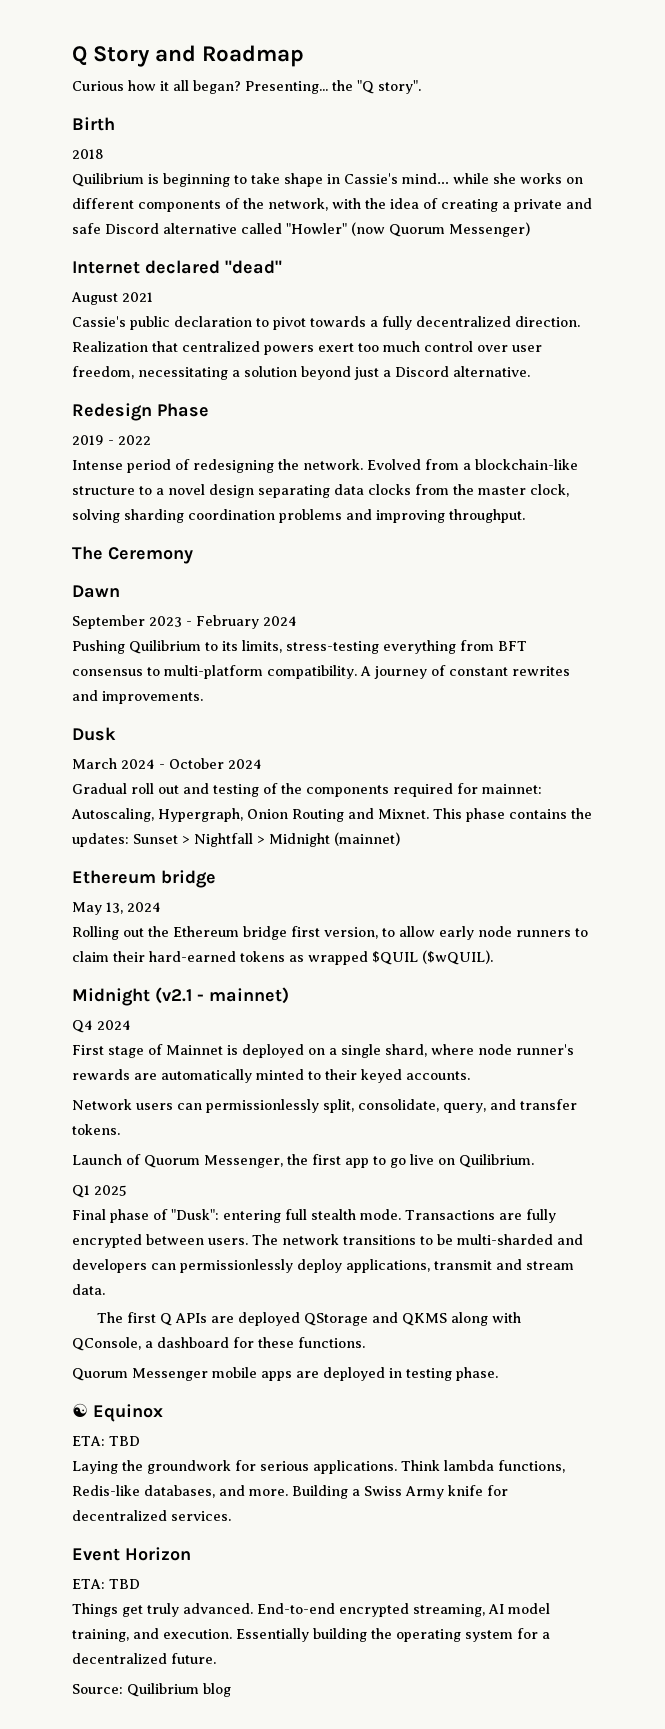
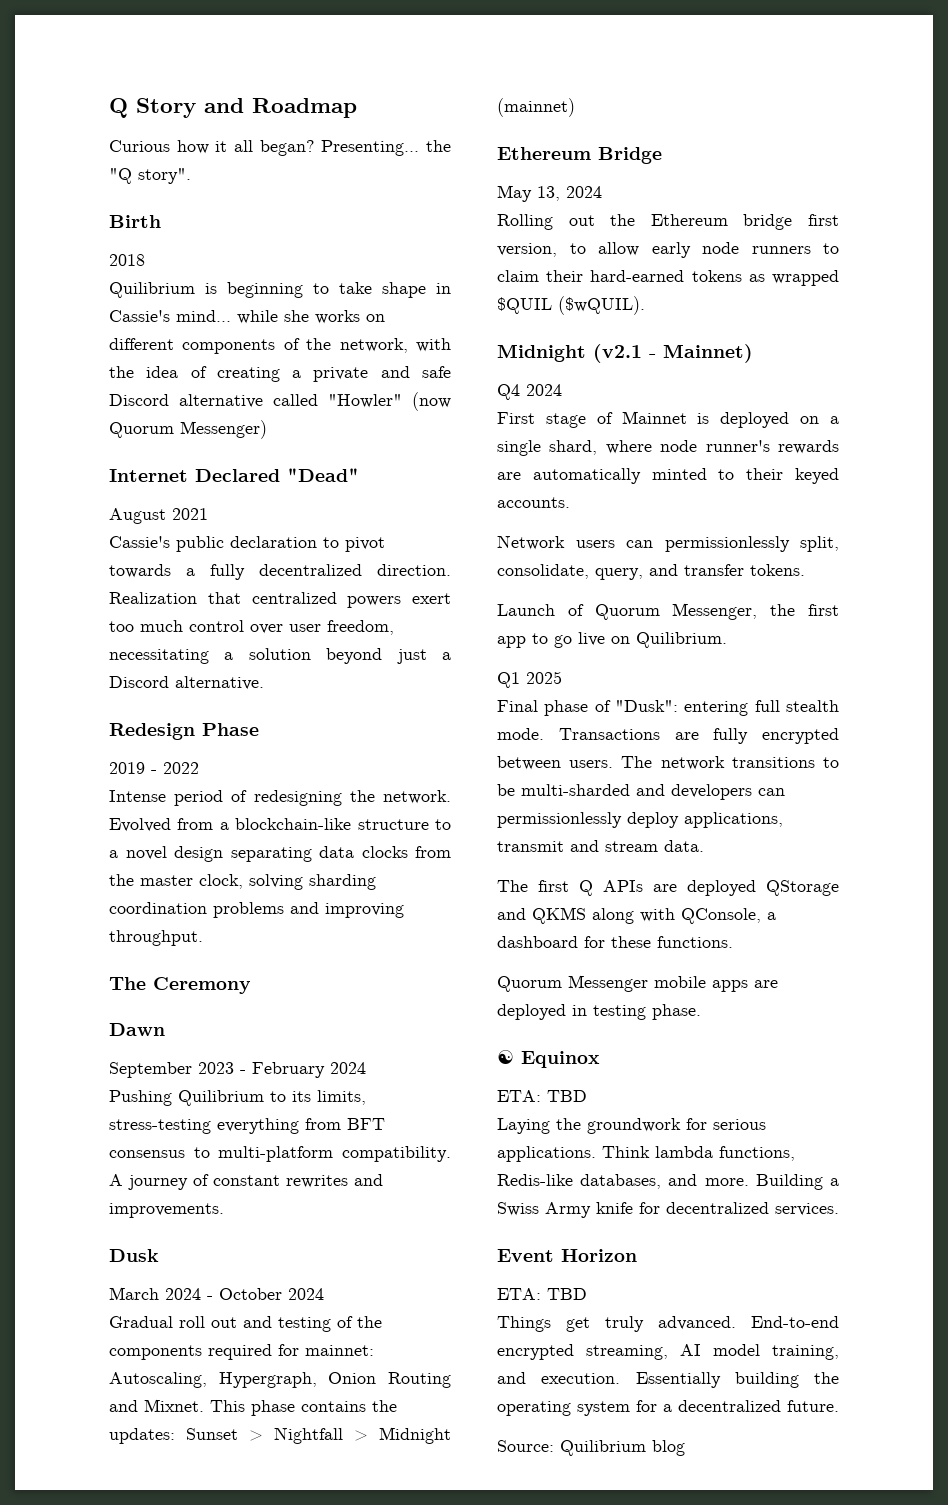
[145,260,282,274] declared "dead" -> [195,468,359,482] Declared "Dead"
[161,870,216,888] bridge -> [598,147,662,164] Bridge
[209,987,289,1004] mainnet) -> [663,344,753,363] Mainnet)

